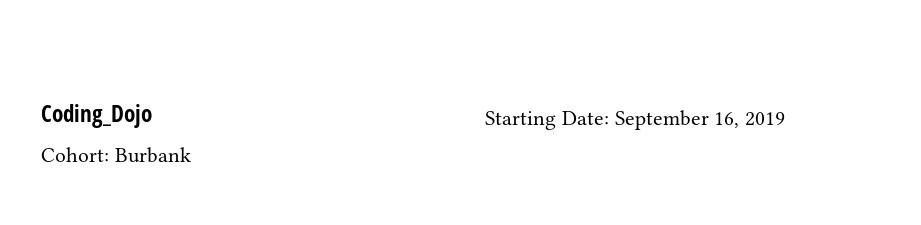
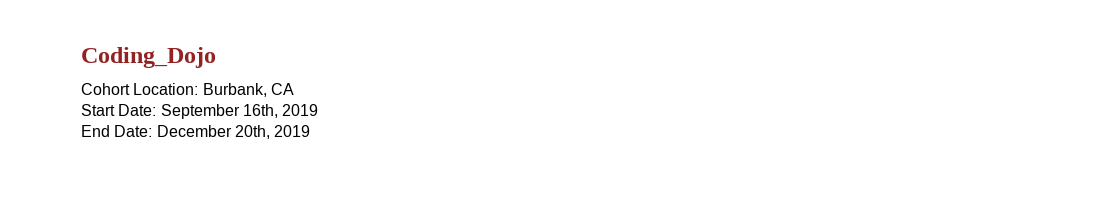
[41,147,191,163] [485,111,556,130] Cohort: Burbank // Starting -> [81,83,294,97] [81,104,115,116] Cohort Location: Burbank, CA // Start
[714,112,786,128] 16, 2019 -> [242,104,319,118] [81,125,311,139] 16th, 2019 // End Date: December 20th, 2019

